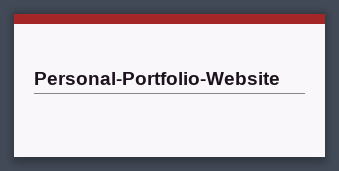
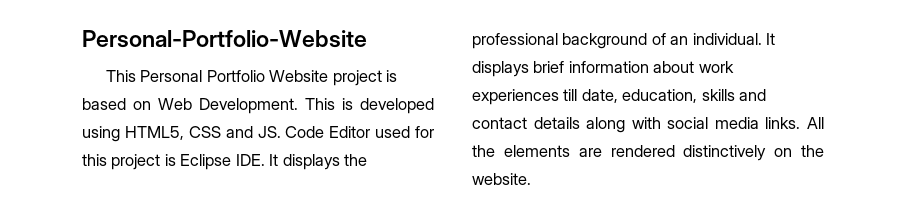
(280, 78) none -> [105,70,397,86] [82,98,434,114] [82,126,434,142] [82,154,368,170] [472,33,776,49] [472,61,734,77] [472,89,767,105] [472,117,824,133] [472,145,824,161] [472,173,531,185] // This Personal Portfolio Website project is based on Web Development. This is developed using HTML5, CSS and JS. Code Editor used for this project is Eclipse IDE. It displays the professional background of an individual. It displays brief information about work experiences till date, education, skills and contact details along with social media links. All the elements are rendered distinctively on the website.

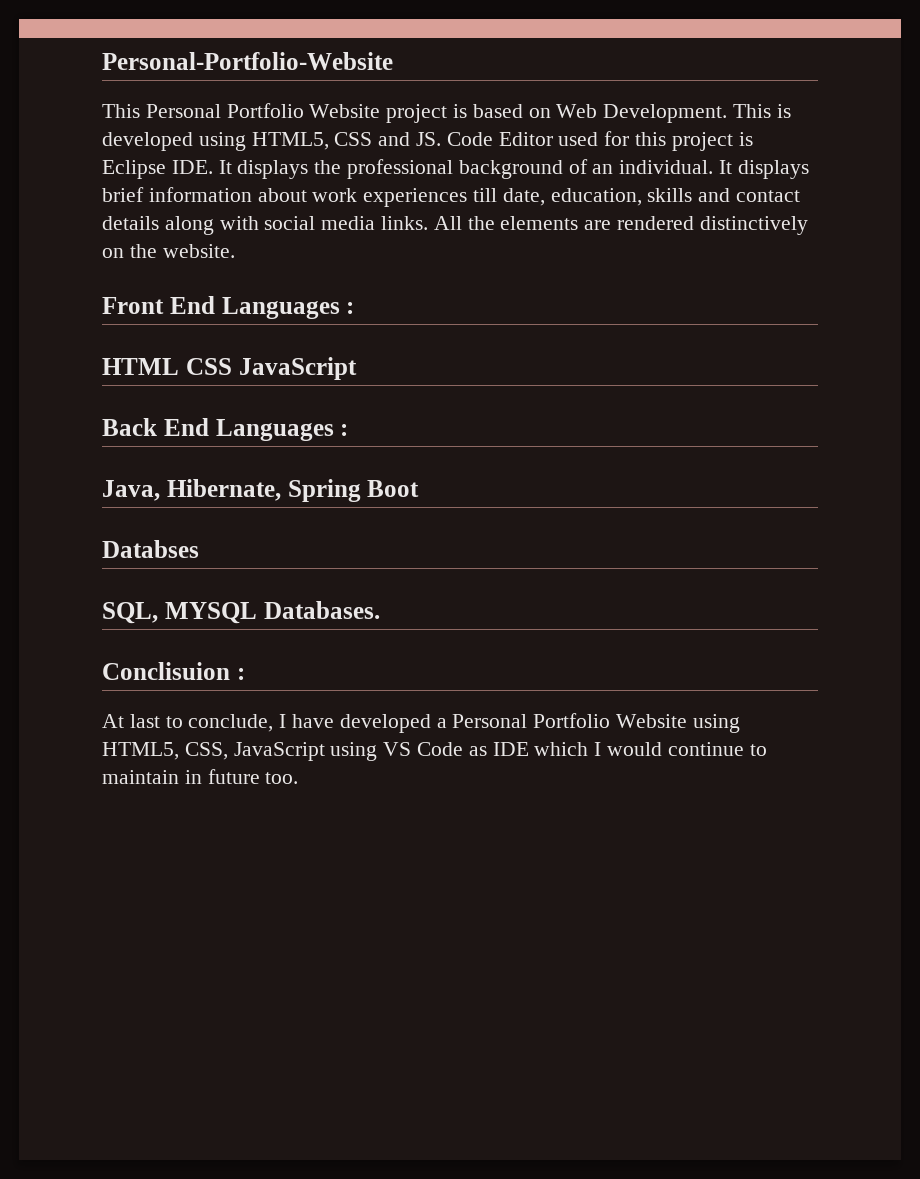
(531, 179) none -> [102,296,355,319] [102,357,357,380] [102,418,349,441] [102,479,420,502] [102,540,199,558] [102,601,380,624] [102,662,245,680] [102,713,740,733] [102,742,767,761] [102,769,299,784] // Front End Languages : // HTML CSS JavaScript // Back End Languages : // Java, Hibernate, Spring Boot // Databses // SQL, MYSQL Databases. // Conclisuion : // At last to conclude, I have developed a Personal Portfolio Website using HTML5, CSS, JavaScript using VS Code as IDE which I would continue to maintain in future too.

